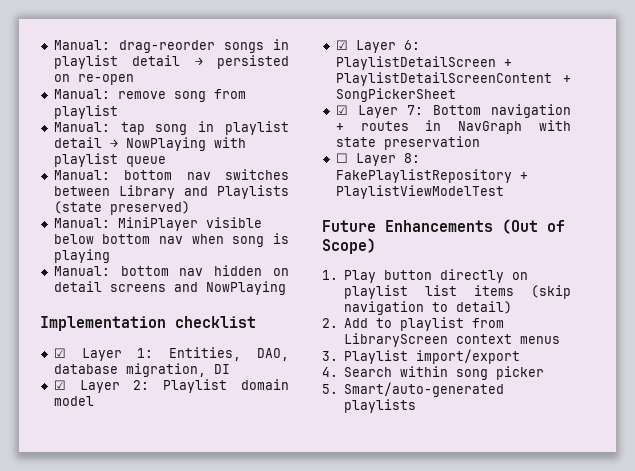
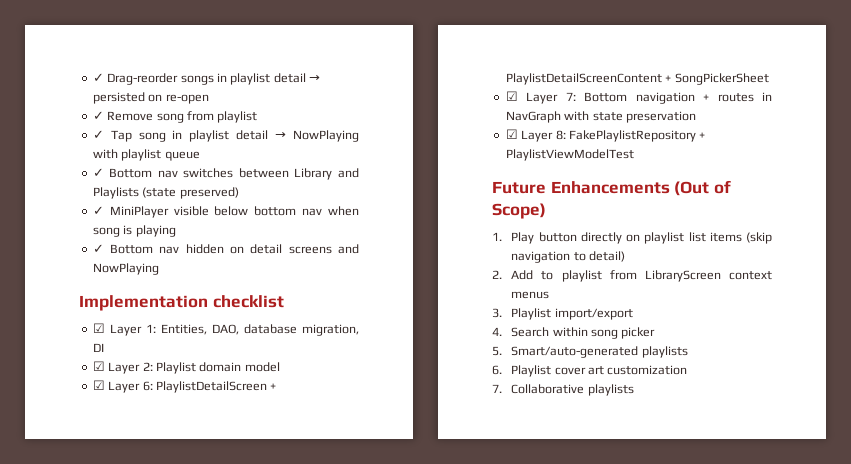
[53,40,215,53] Manual: drag-reorder -> [92,73,179,85] ✓ Drag-reorder
[53,89,166,99] Manual: remove -> [92,111,154,121] ✓ Remove
[53,122,145,135] Manual: tap -> [92,130,132,142] ✓ Tap
[53,170,173,180] Manual: bottom -> [92,168,153,178] ✓ Bottom
[53,218,110,228] Manual: -> [92,206,104,215] ✓
[53,266,169,276] Manual: bottom -> [92,244,154,254] ✓ Bottom
[335,153,348,163] ☐ -> [505,129,518,139] ☑
(417, 406) none -> [492,365,688,377] [492,384,634,396] // 6. Playlist cover art customization // 7. Collaborative playlists

